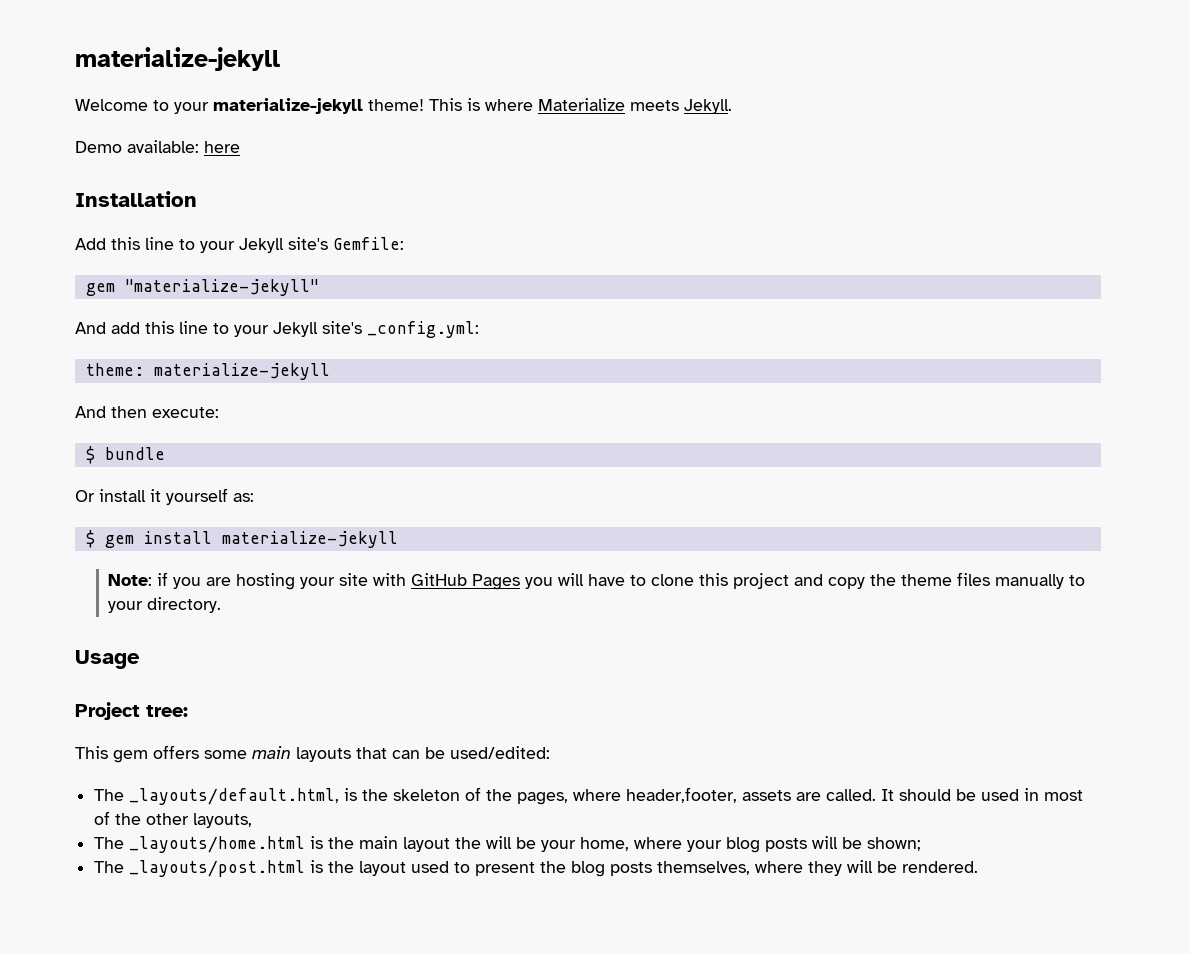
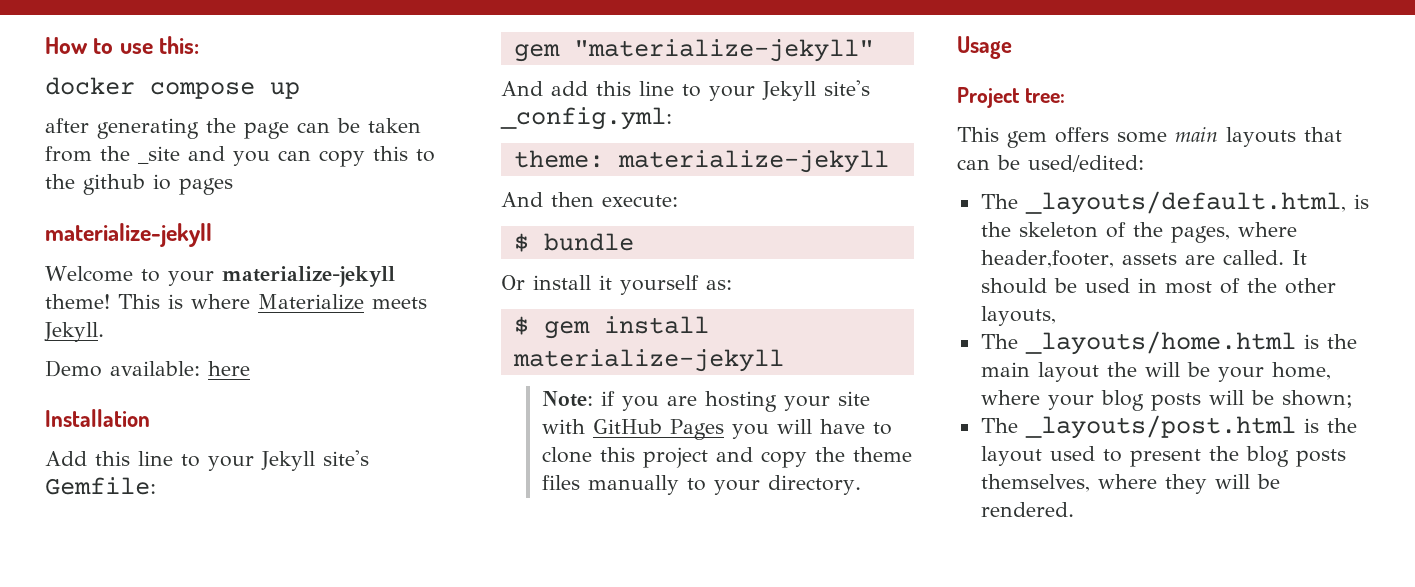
(75, 59) none -> [45,36,200,54] [45,77,300,99] [45,118,421,139] [45,146,435,167] [45,174,233,195] How to use this: // docker compose up // after generating the page can be taken from the _site and you can copy this to the github io pages //

